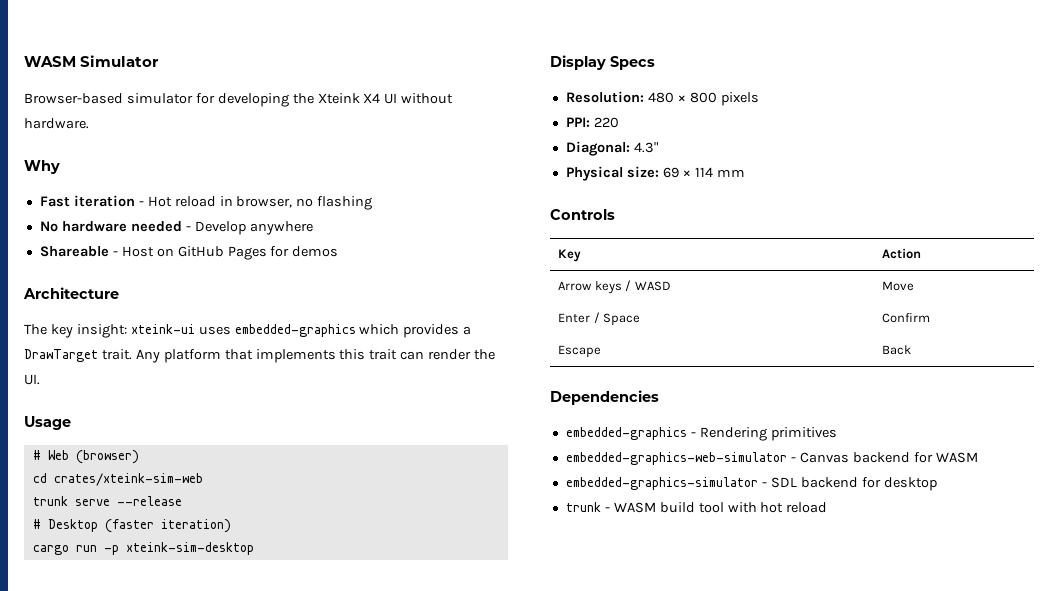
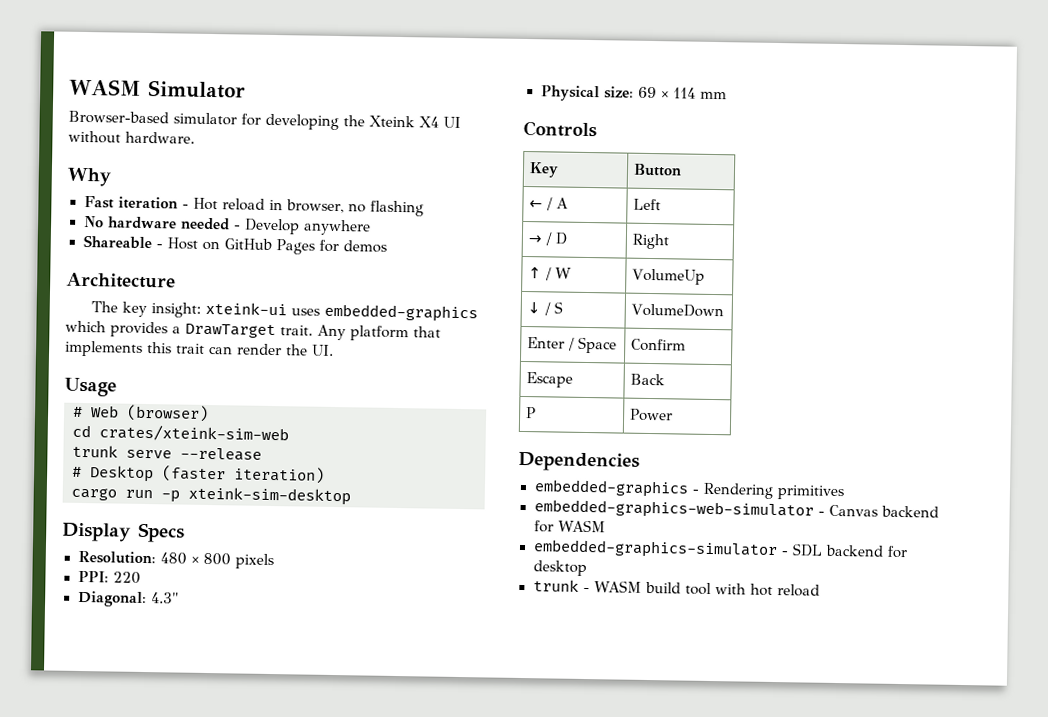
[882,248,922,259] [558,280,671,294] [882,281,915,291] Action // Arrow keys / WASD | Move -> [632,163,682,177] [528,197,568,211] [632,198,661,211] [527,232,568,246] [631,233,669,250] [527,267,572,281] [631,268,705,285] [526,301,563,316] [630,303,724,318] Button // ← / A | Left // → / D | Right // ↑ / W | VolumeUp // ↓ / S | VolumeDown
(912, 350) none -> [525,407,536,419] [629,408,673,422] // P | Power

